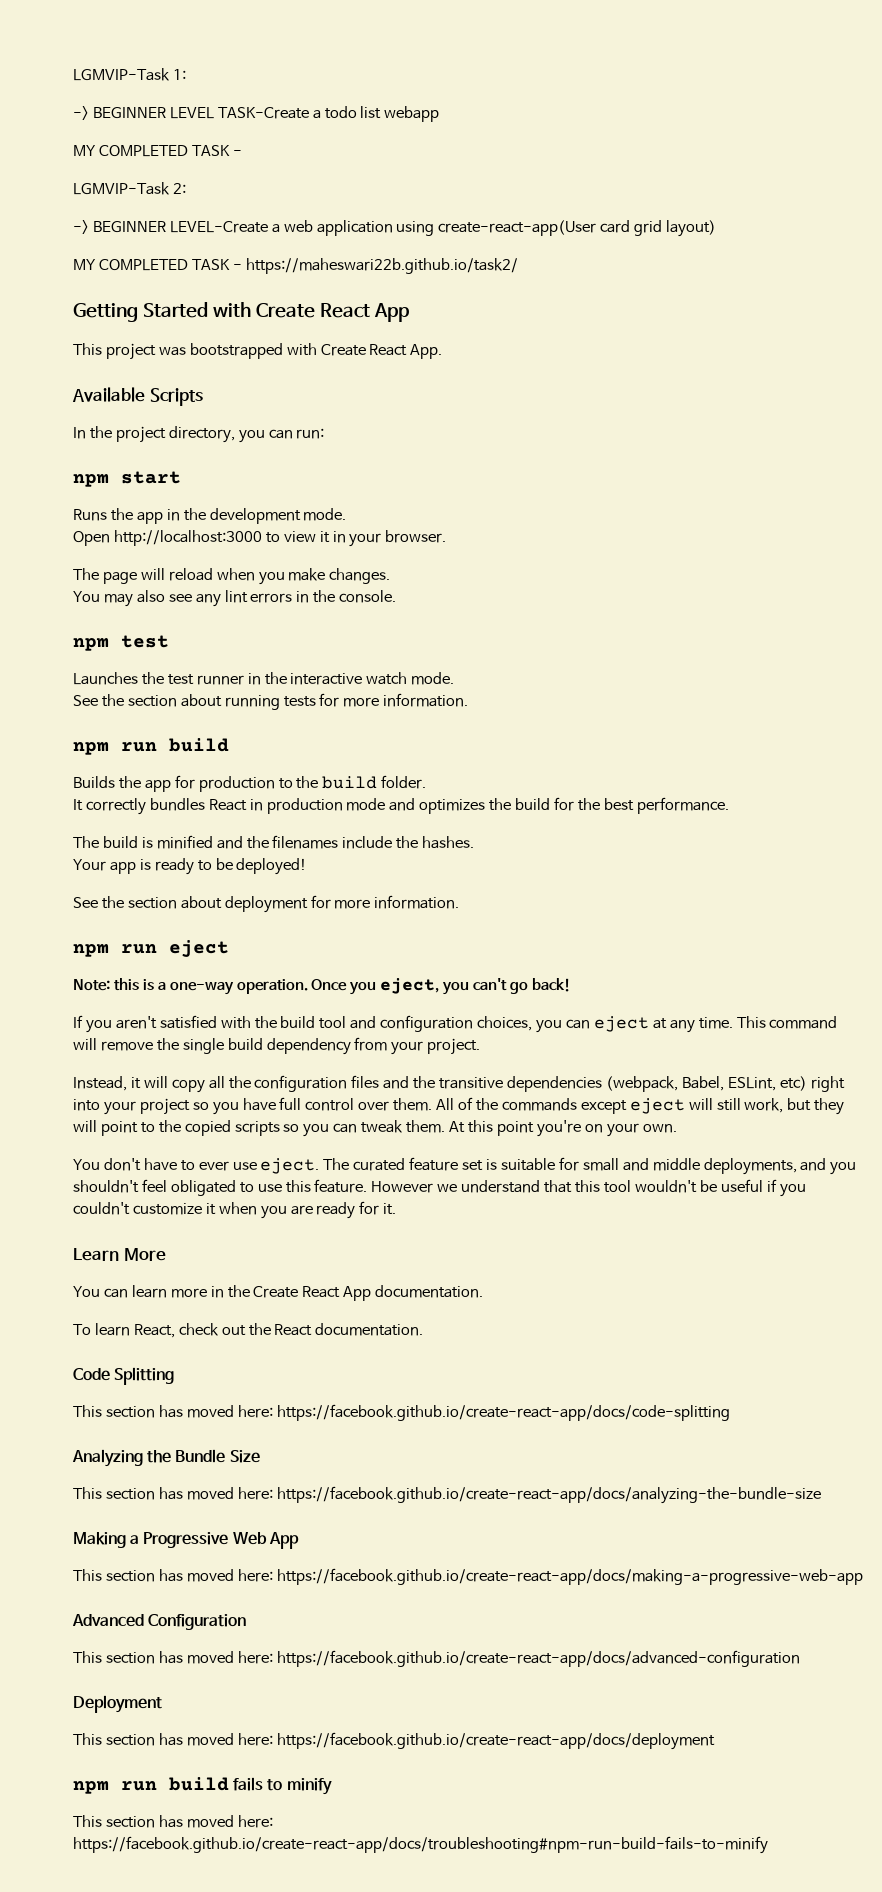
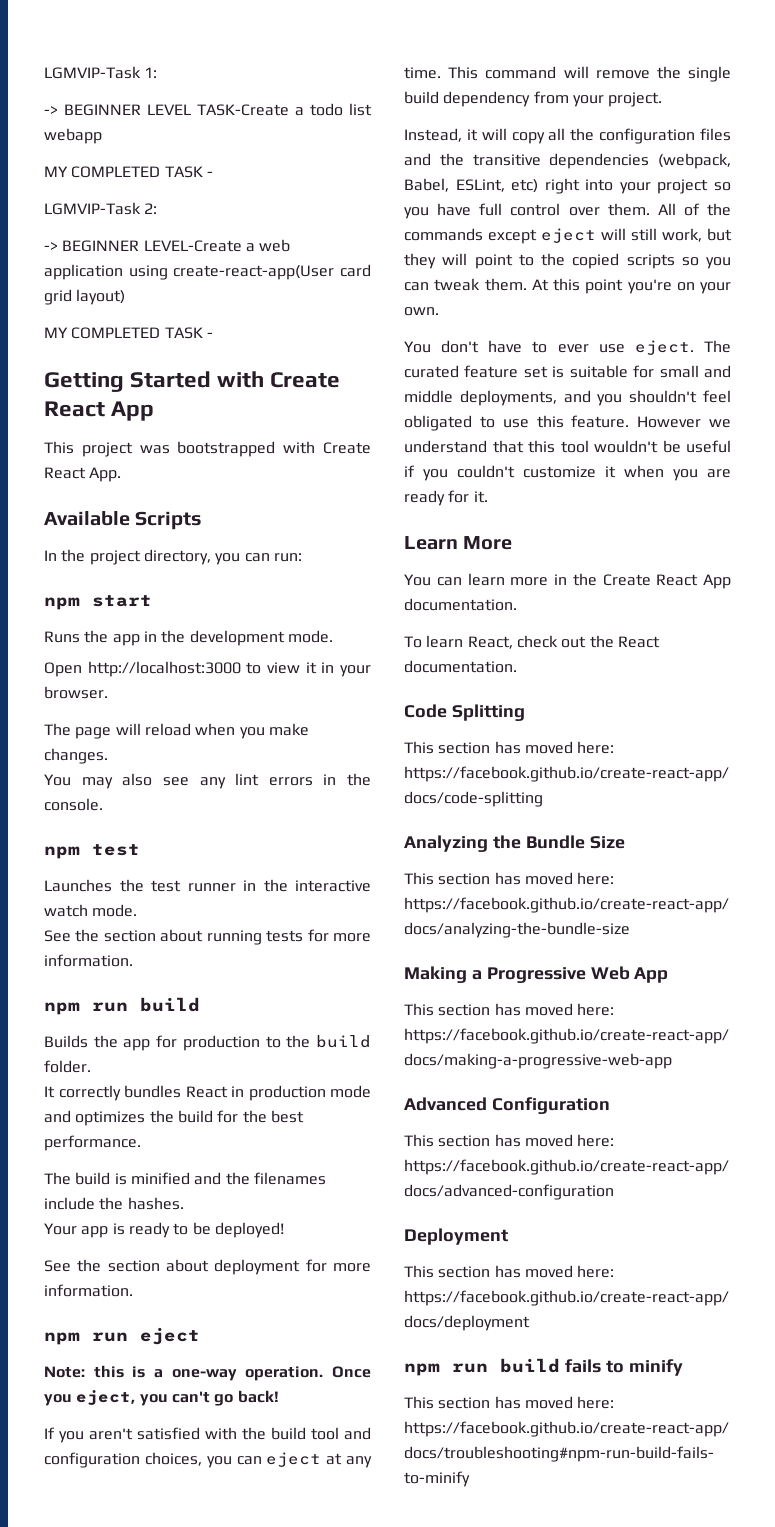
[245,258,518,274] https://maheswari22b.github.io/task2/ -> (213, 335) none

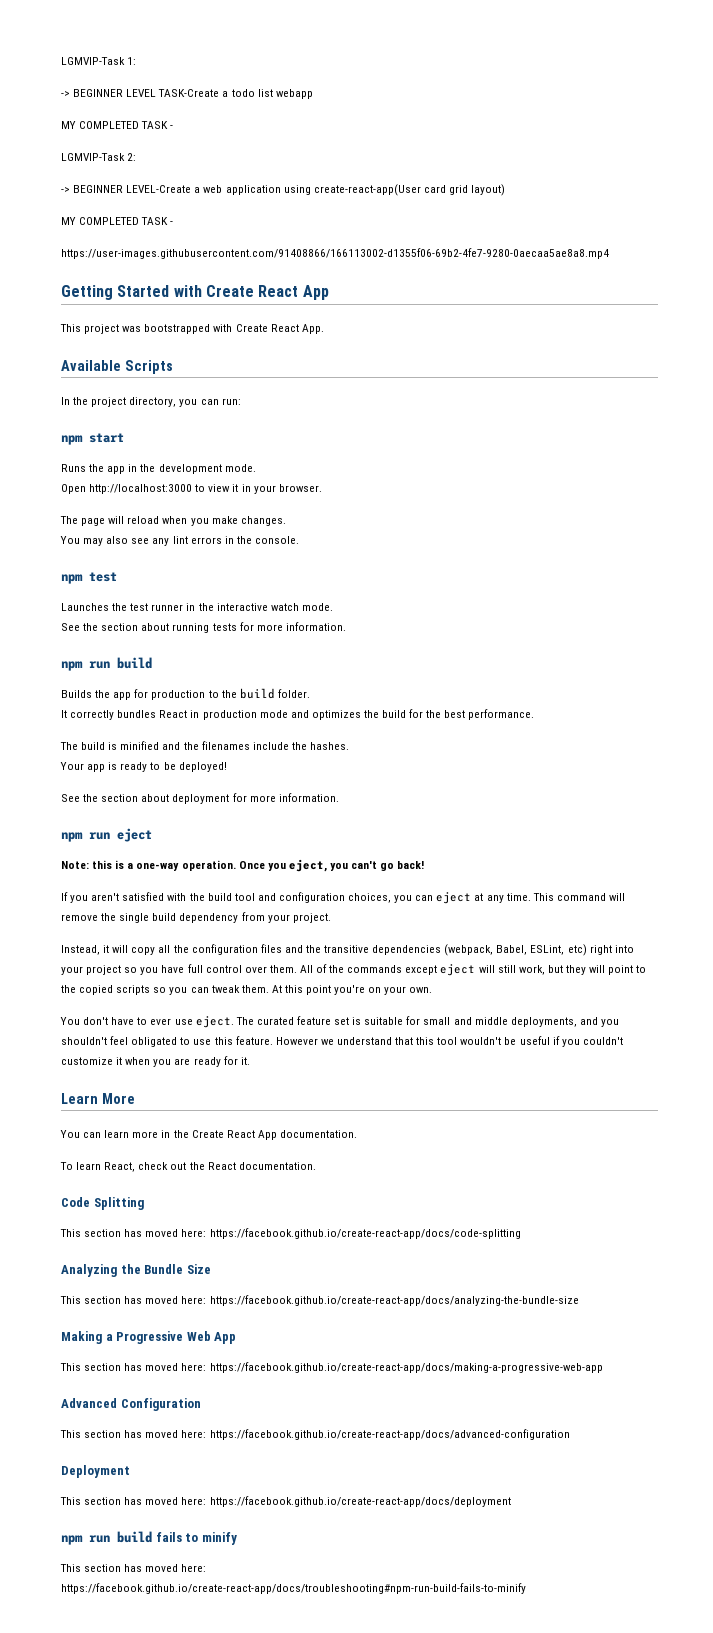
(213, 335) none -> [61,248,609,259] // https://user-images.githubusercontent.com/91408866/166113002-d1355f06-69b2-4fe7-9280-0aecaa5ae8a8.mp4

